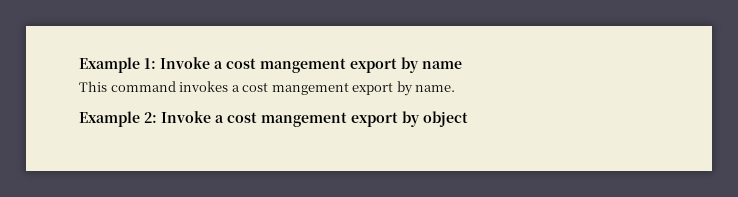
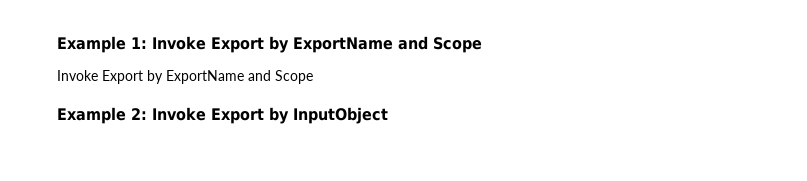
[214,57,462,73] [79,81,456,96] [79,111,468,127] a cost mangement export by name // This command invokes a cost mangement export by name. // Example 2: Invoke a cost mangement export by object -> [211,36,482,53] [57,70,313,84] [57,107,388,124] Export by ExportName and Scope // Invoke Export by ExportName and Scope // Example 2: Invoke Export by InputObject

